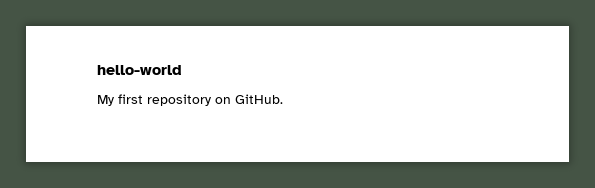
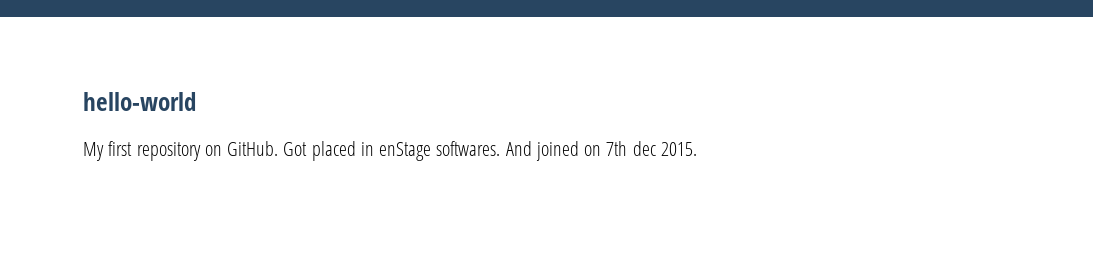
(283, 99) none -> [283,141,697,161] Got placed in enStage softwares. And joined on 7th dec 2015.

